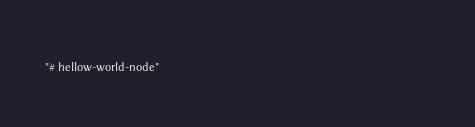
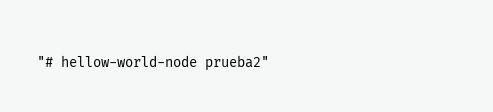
[58,62,160,72] hellow-world-node" -> [61,55,269,71] hellow-world-node prueba2"

